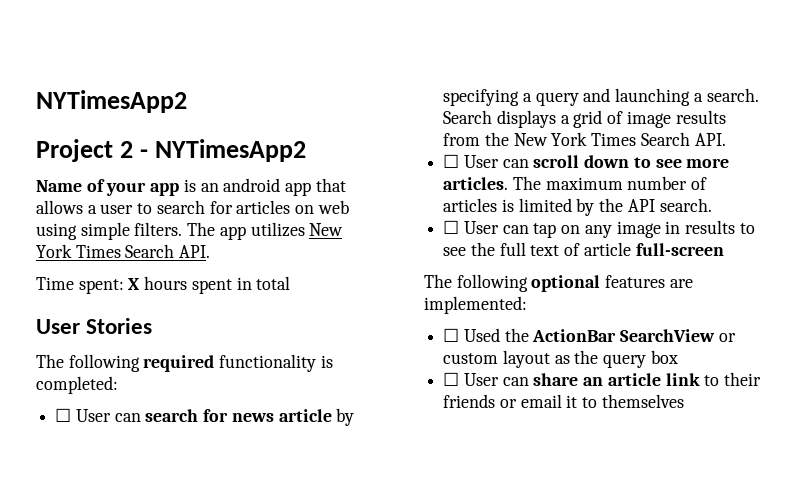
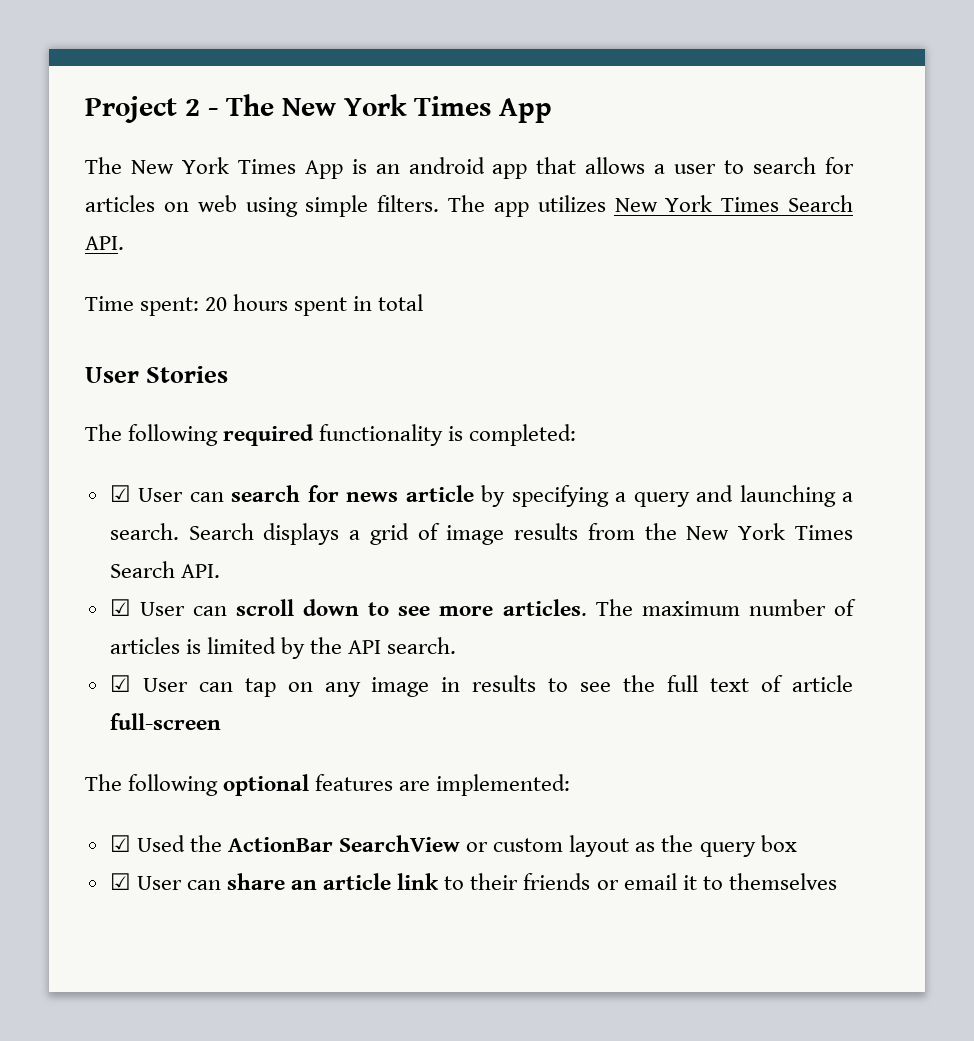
[36,90,187,113] NYTimesApp2 // -> (85, 109) none
[154,139,306,162] [36,179,180,196] NYTimesApp2 // Name of your app -> [226,94,552,123] [85,157,343,179] The New York Times App // The New York Times App
[128,278,141,290] X -> [205,297,228,311] 20
[55,408,72,422] ☐ -> [109,485,131,502] ☑
[443,154,460,168] ☐ -> [109,599,131,616] ☑
[443,220,460,234] ☐ -> [109,675,131,692] ☑
[443,328,460,342] ☐ -> [109,835,131,852] ☑
[443,372,460,386] ☐ -> [109,873,131,890] ☑

